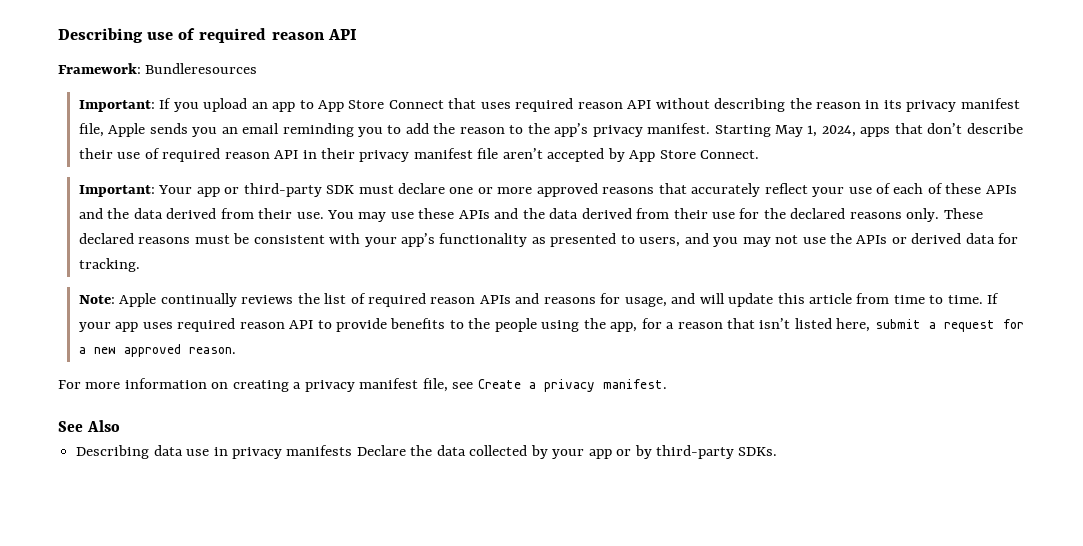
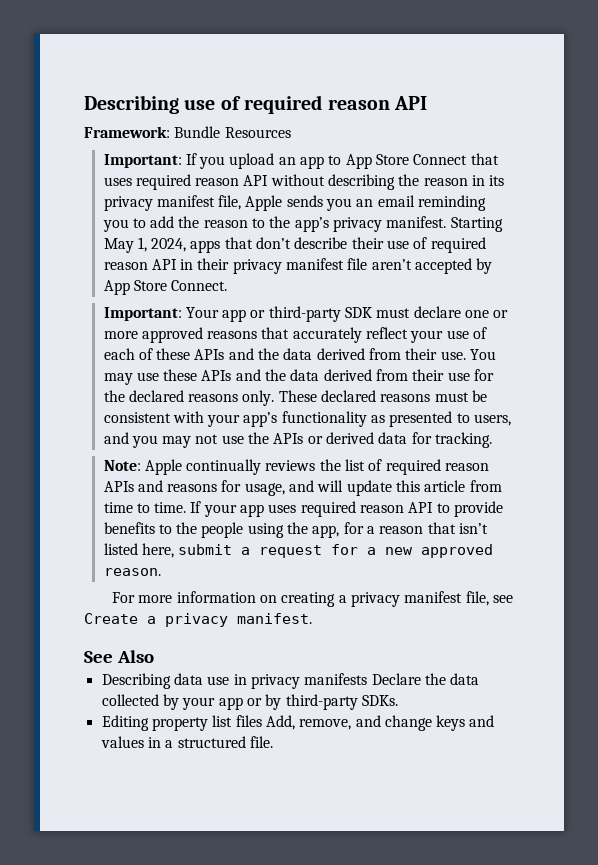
[145,63,258,74] Bundleresources -> [174,126,291,138] Bundle Resources
(778, 451) none -> [101,715,495,731] [100,736,273,748] // Editing property list files Add, remove, and change keys and values in a structured file.

